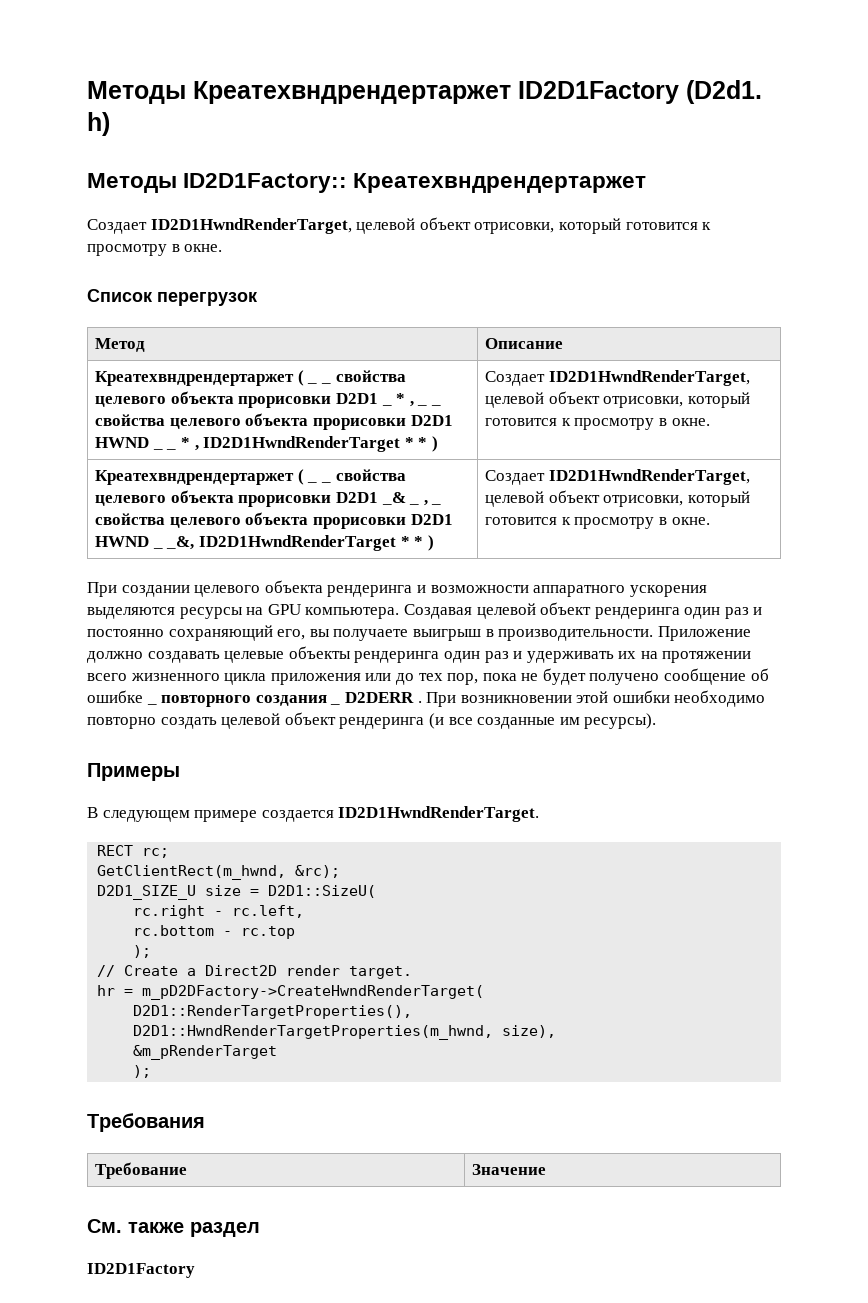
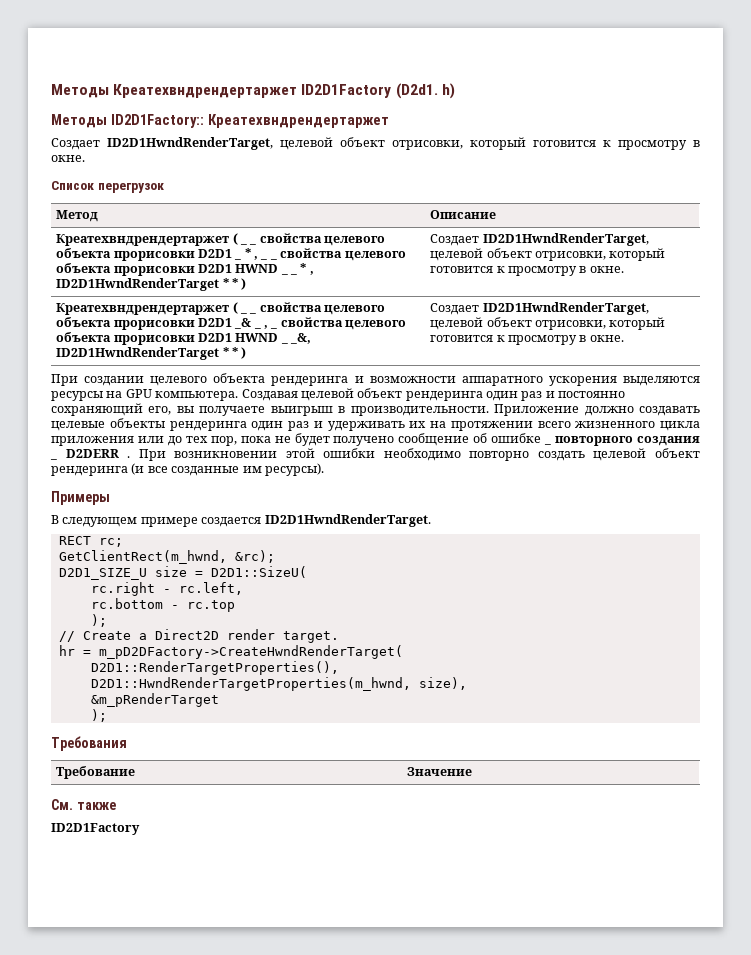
[190,1222,260,1237] раздел -> (116, 806) none

